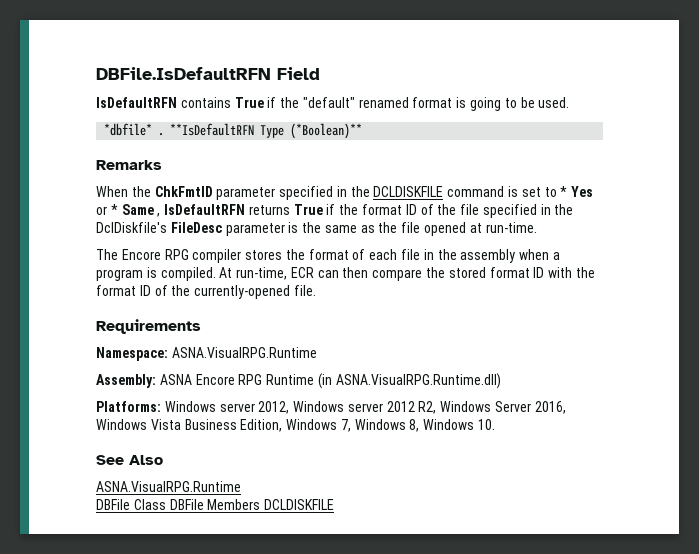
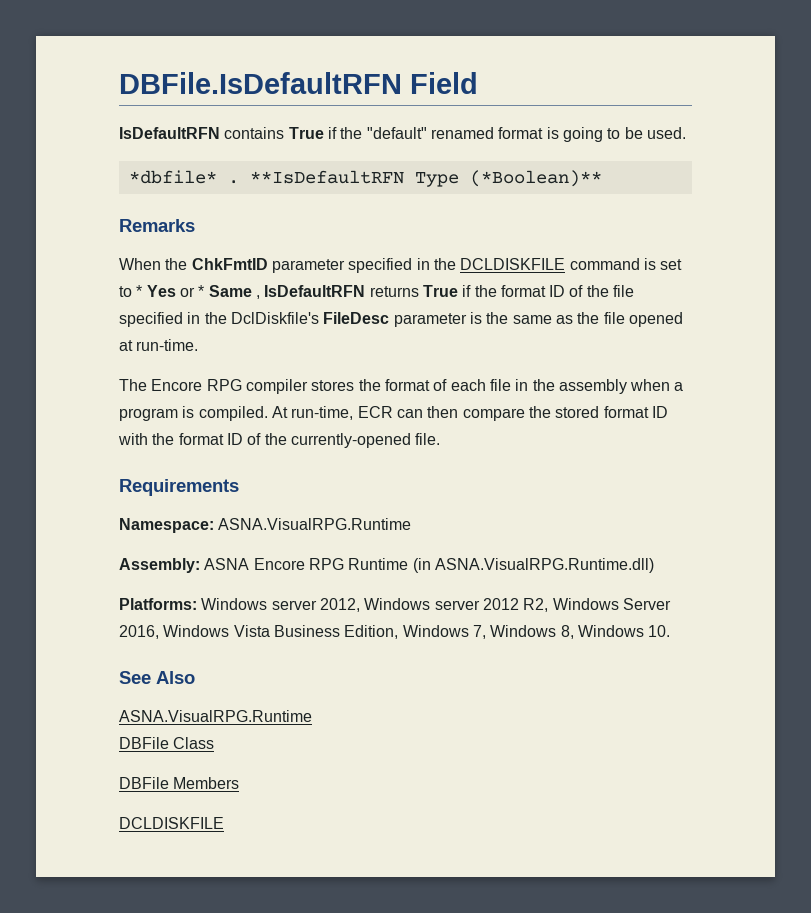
(166, 504) none -> (215, 743) //
(261, 504) none -> (240, 783) //

